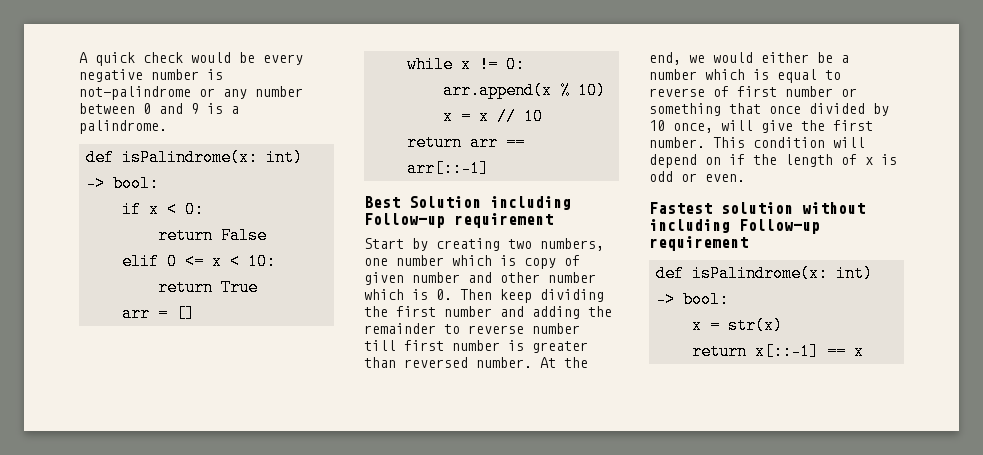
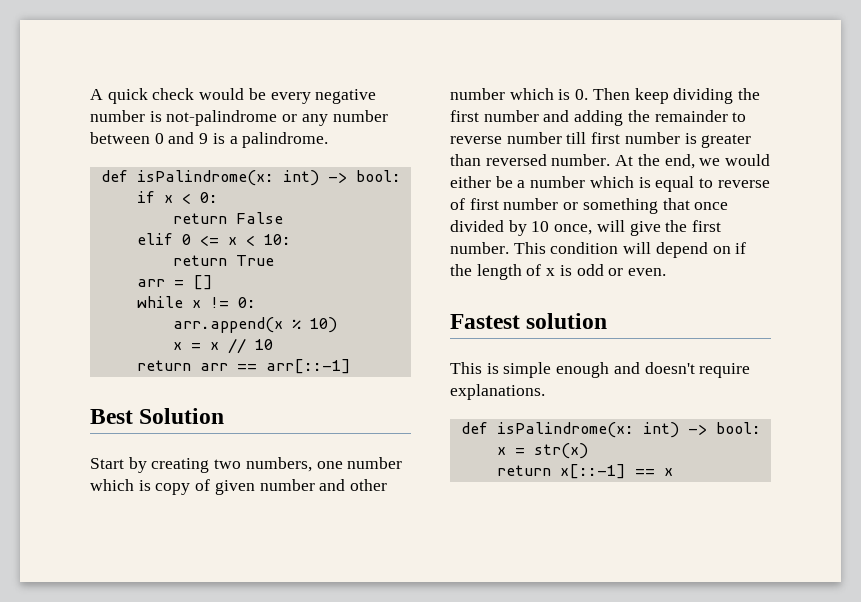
[490,196,571,210] [364,213,553,228] including Follow-up requirement -> (225, 416) none
[802,202,865,214] [649,219,820,234] [649,236,748,251] without including Follow-up requirement -> [450,362,751,378] [450,384,545,400] // This is simple enough and doesn't require explanations.

